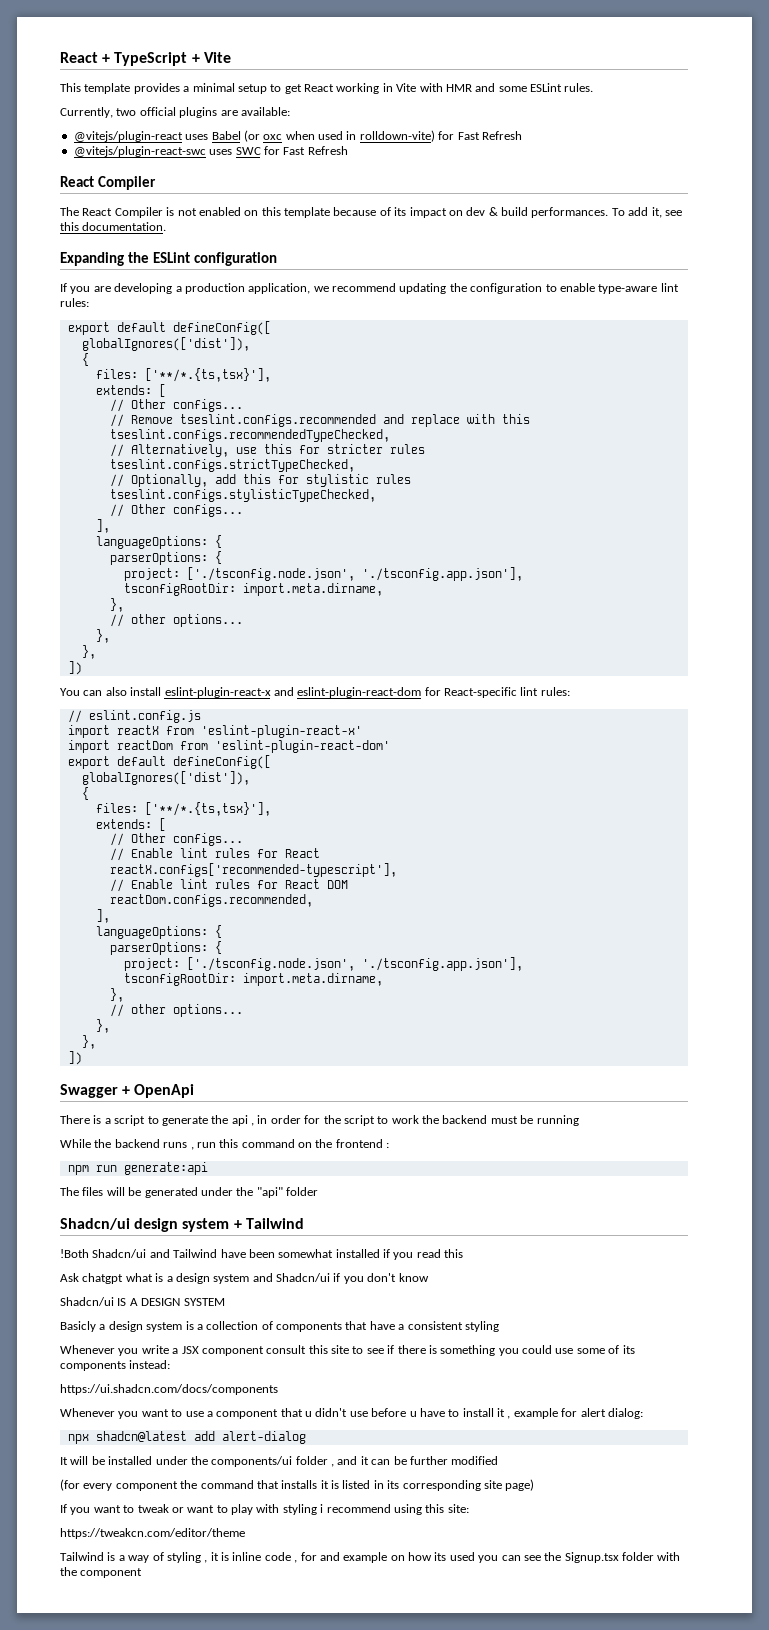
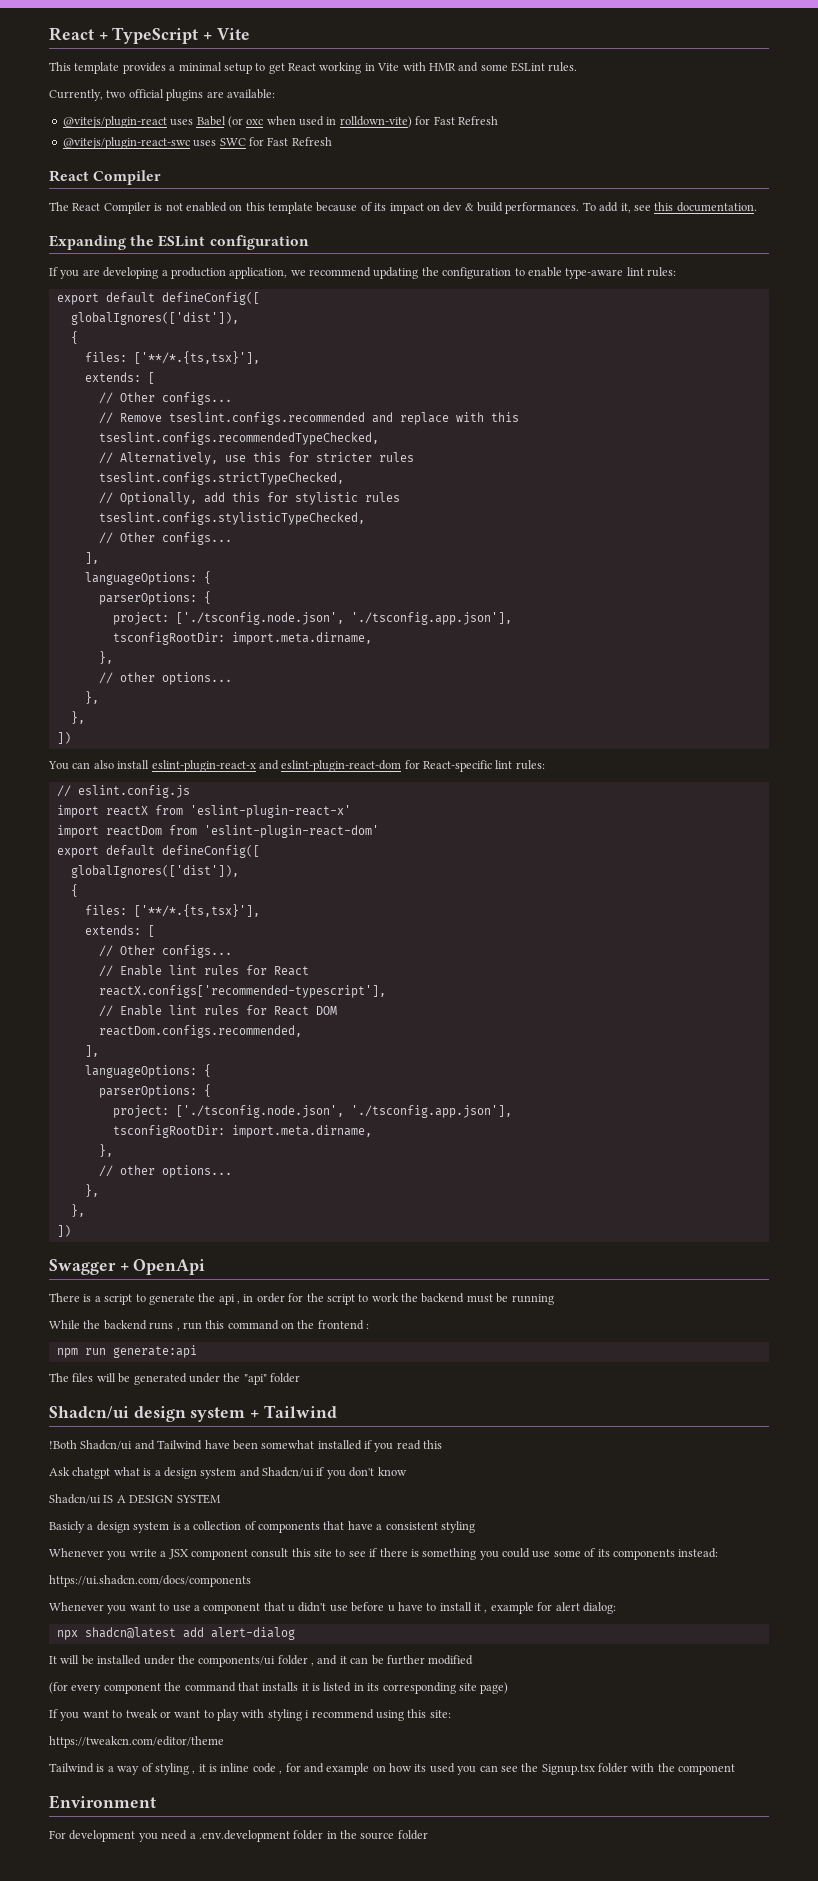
(143, 1573) none -> [49,1795,156,1809] [49,1830,428,1842] // Environment // For development you need a .env.development folder in the source folder

